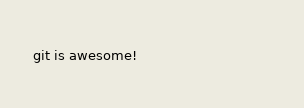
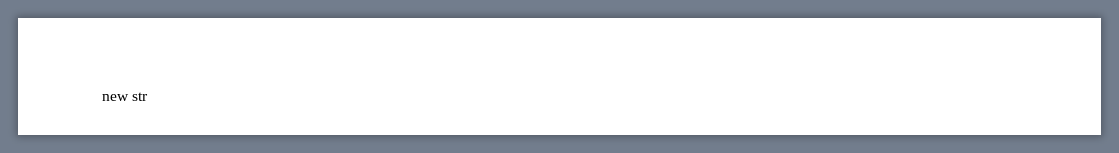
[33,50,137,63] git is awesome! -> [102,92,149,101] new str

